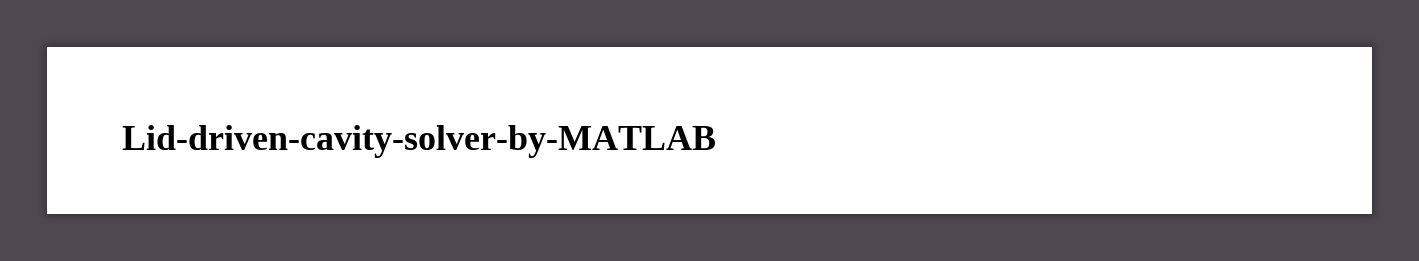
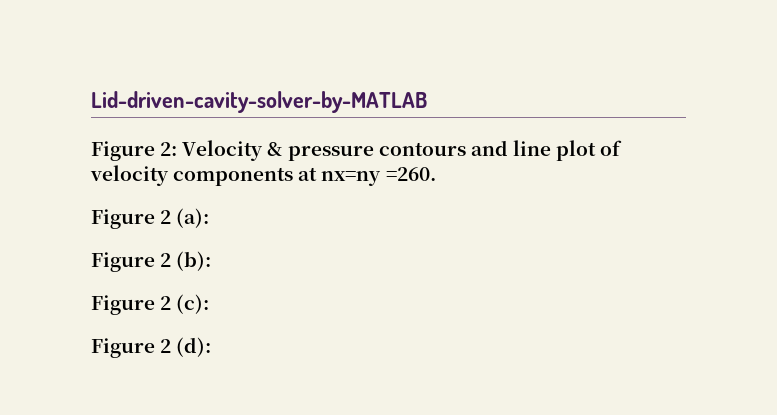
(716, 141) none -> [91,140,623,161] [90,165,436,186] [91,208,210,229] [91,251,212,272] [91,294,210,315] [91,337,212,358] // Figure 2: Velocity & pressure contours and line plot of velocity components at nx=ny =260. // Figure 2 (a): // Figure 2 (b): // Figure 2 (c): // Figure 2 (d):

